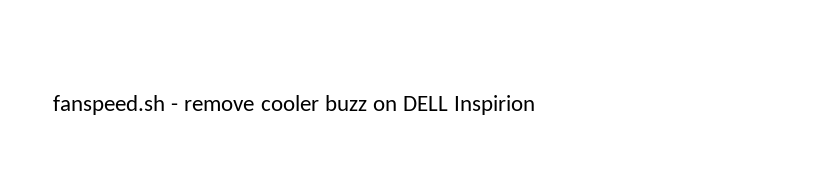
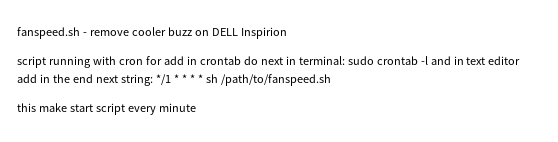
(536, 105) none -> [17,56,521,68] [17,74,331,86] [17,103,196,115] // script running with cron for add in crontab do next in terminal: sudo crontab -l and in text editor add in the end next string: */1 * * * * sh /path/to/fanspeed.sh // this make start script every minute

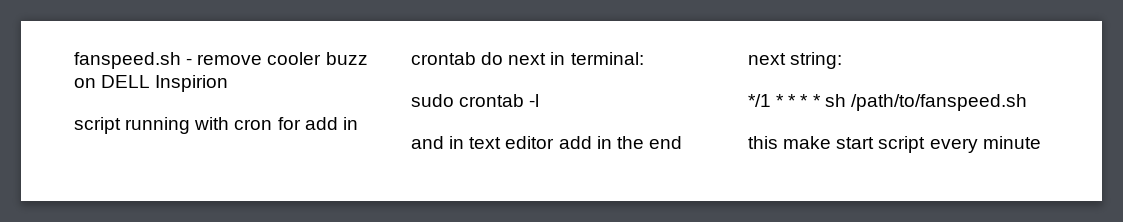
(345, 60) none -> (644, 58) //
(428, 60) none -> (540, 100) //
(153, 80) none -> (843, 60) //

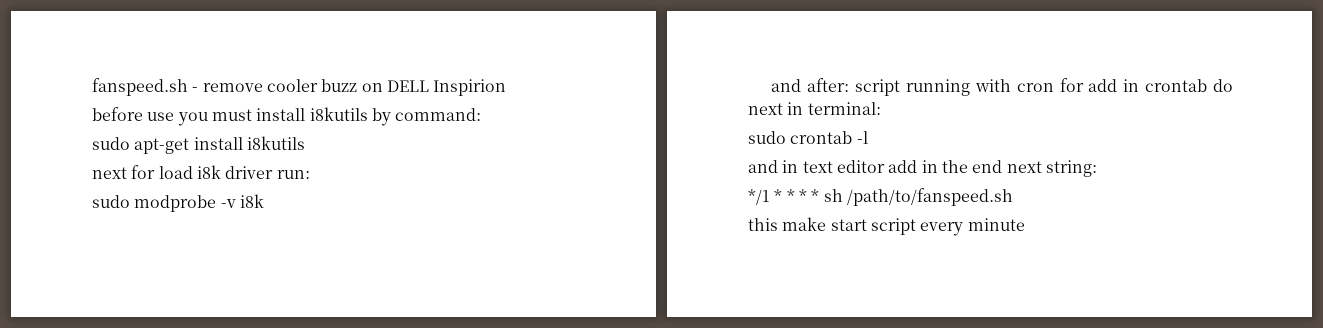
(229, 83) none -> [92,107,482,126] [92,136,305,154] [92,165,310,179] [92,194,264,212] [771,78,850,92] before use you must install i8kutils by command: // sudo apt-get install i8kutils // next for load i8k driver run: // sudo modprobe -v i8k // and after:

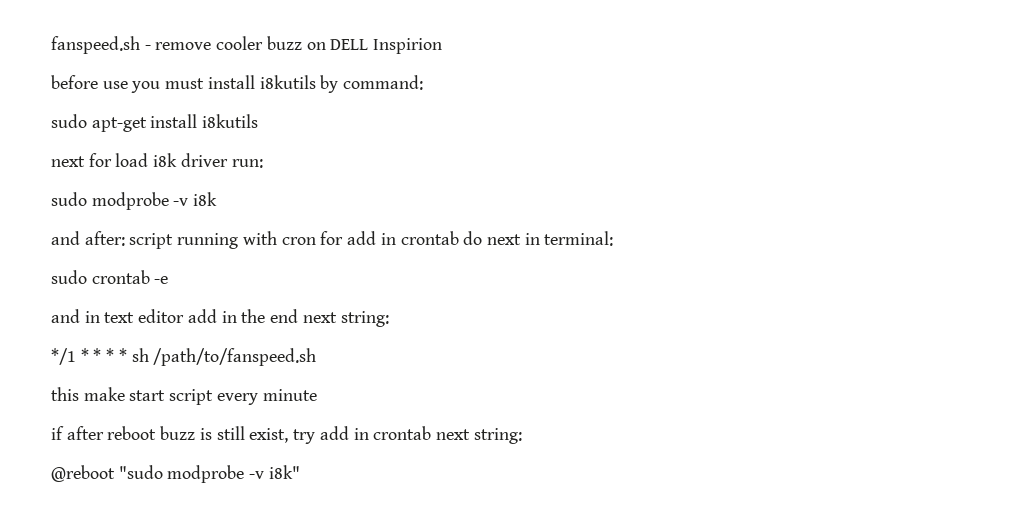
[856,131,868,144] -l -> [154,276,169,284] -e
(1025, 224) none -> [51,426,522,444] [51,465,300,483] // if after reboot buzz is still exist, try add in crontab next string: // @reboot "sudo modprobe -v i8k"

